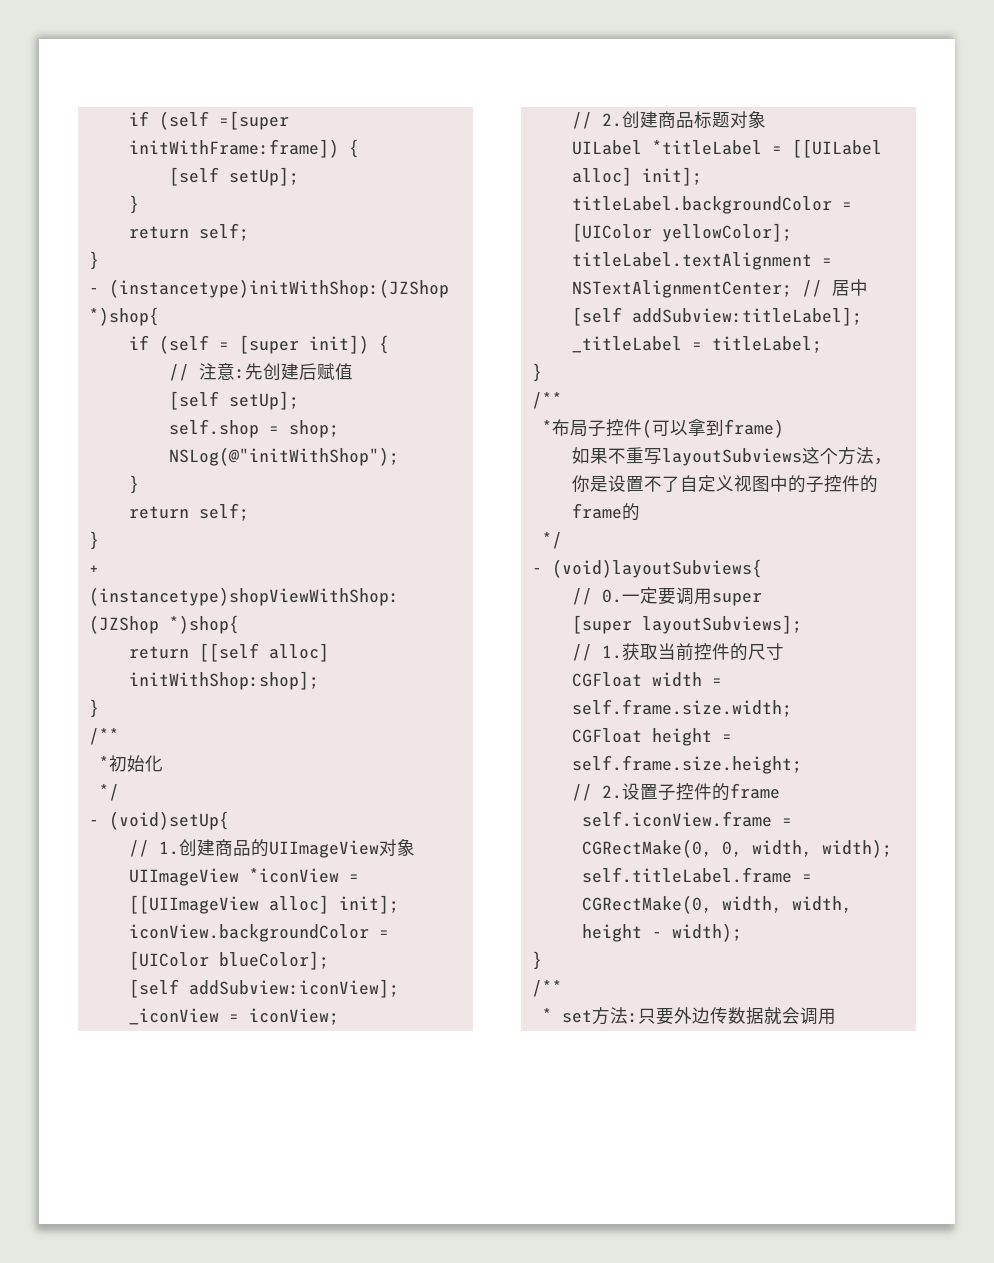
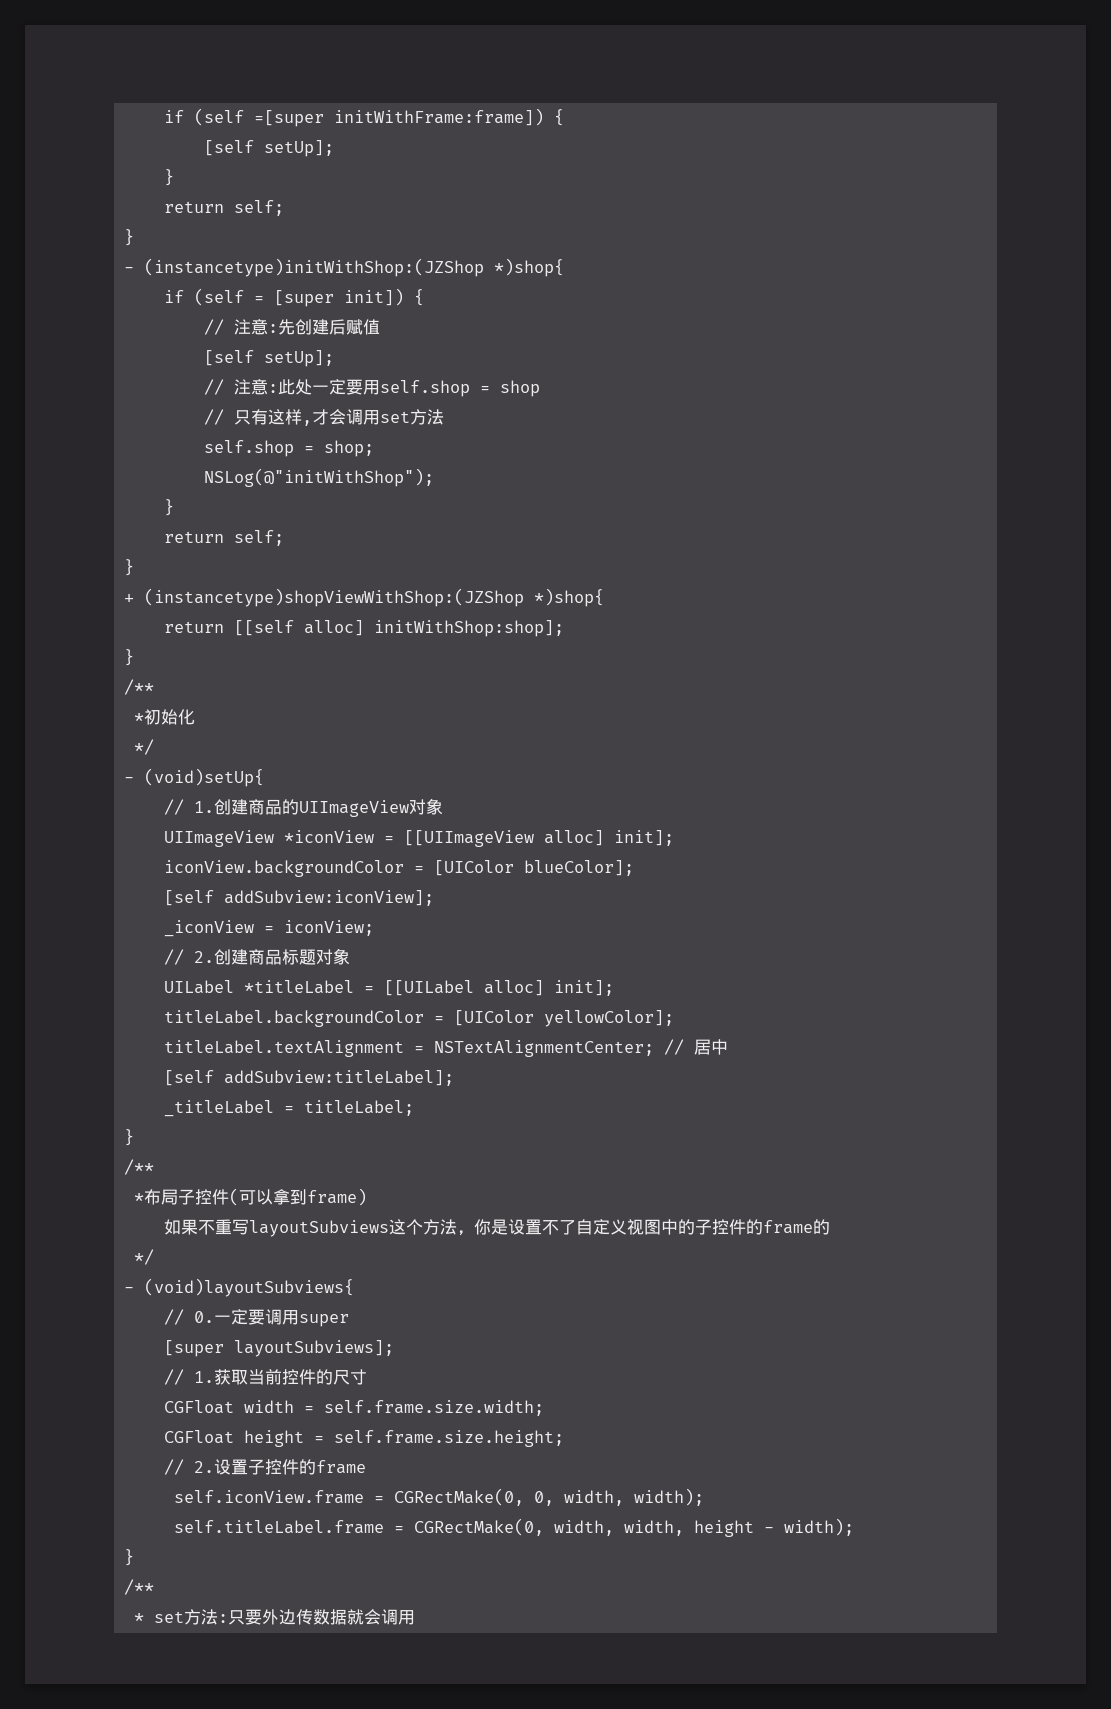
(299, 400) none -> [204,379,541,397] [204,409,445,426] // // 注意:此处一定要用self.shop = shop // // 只有这样,才会调用set方法

